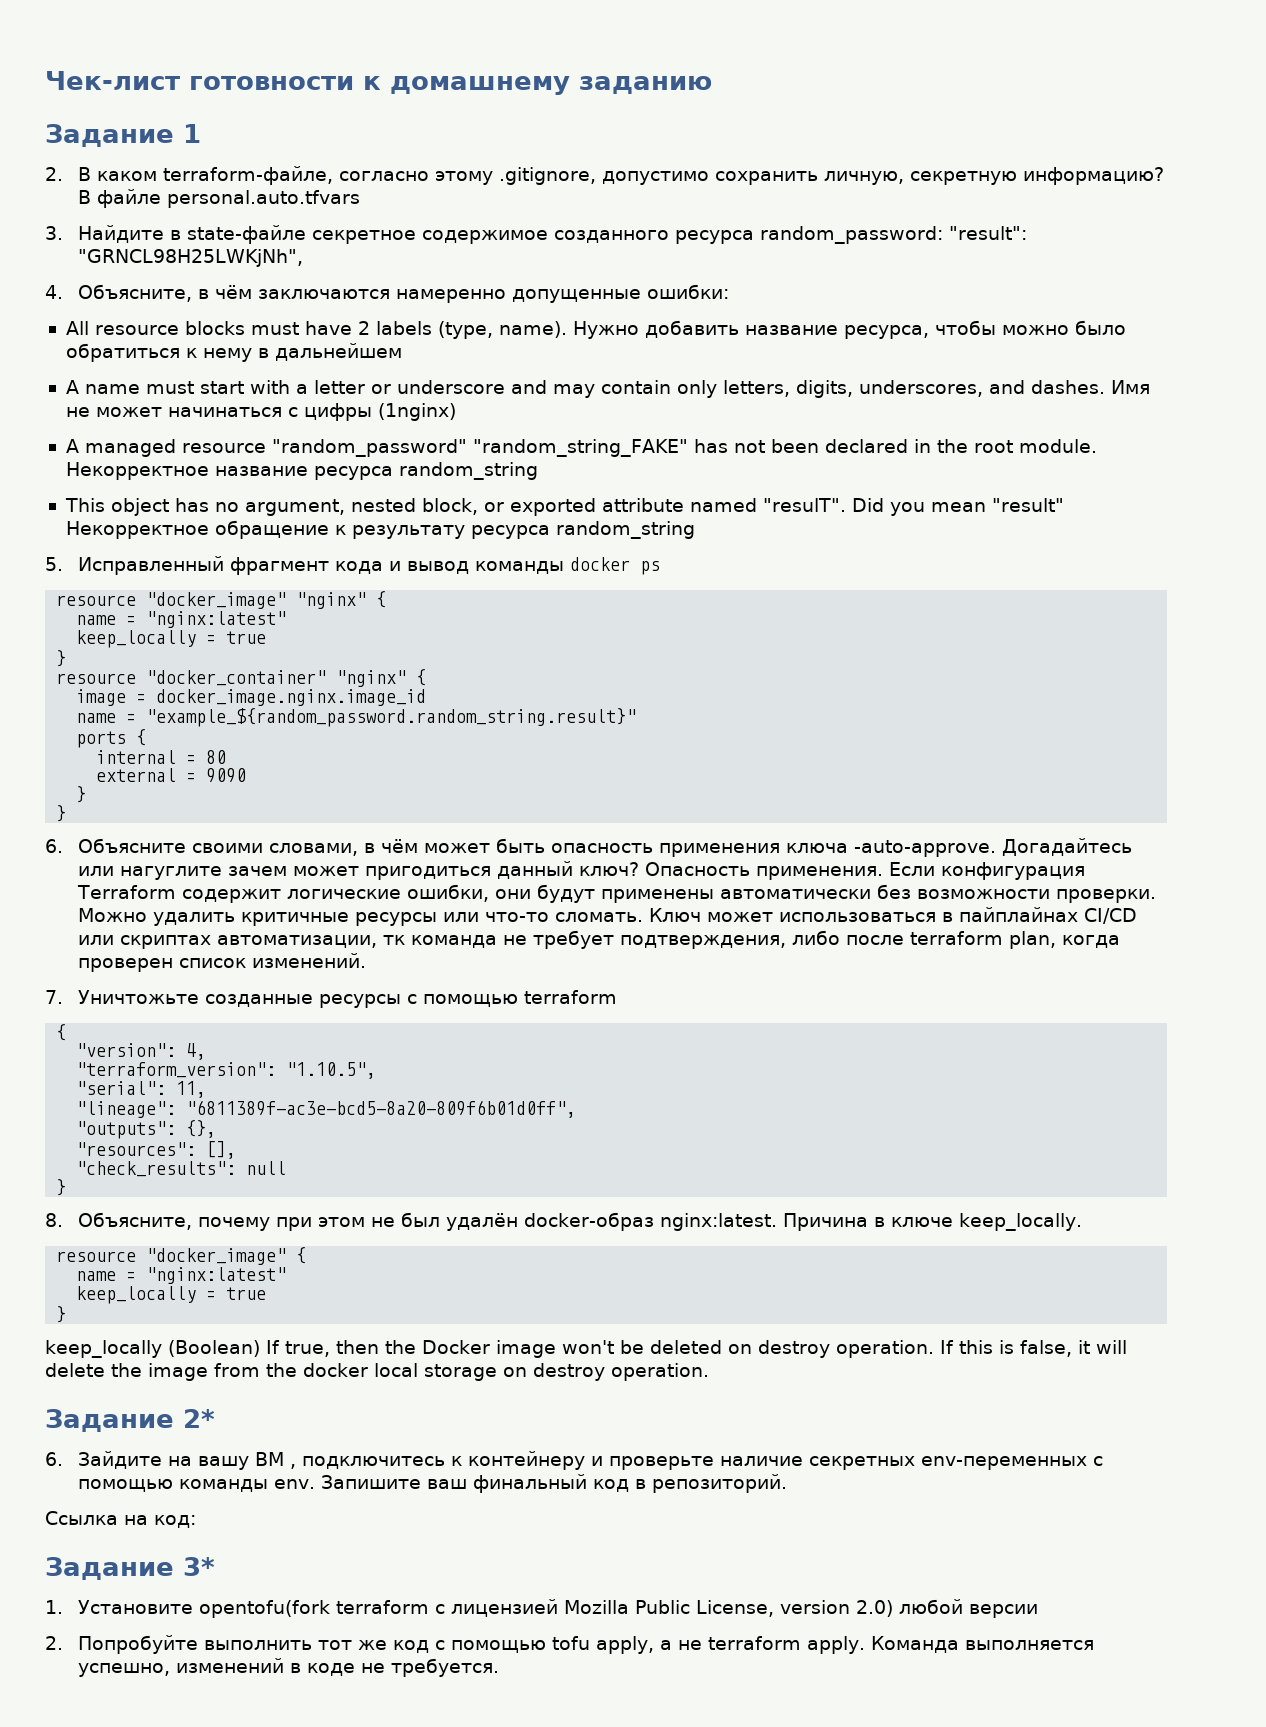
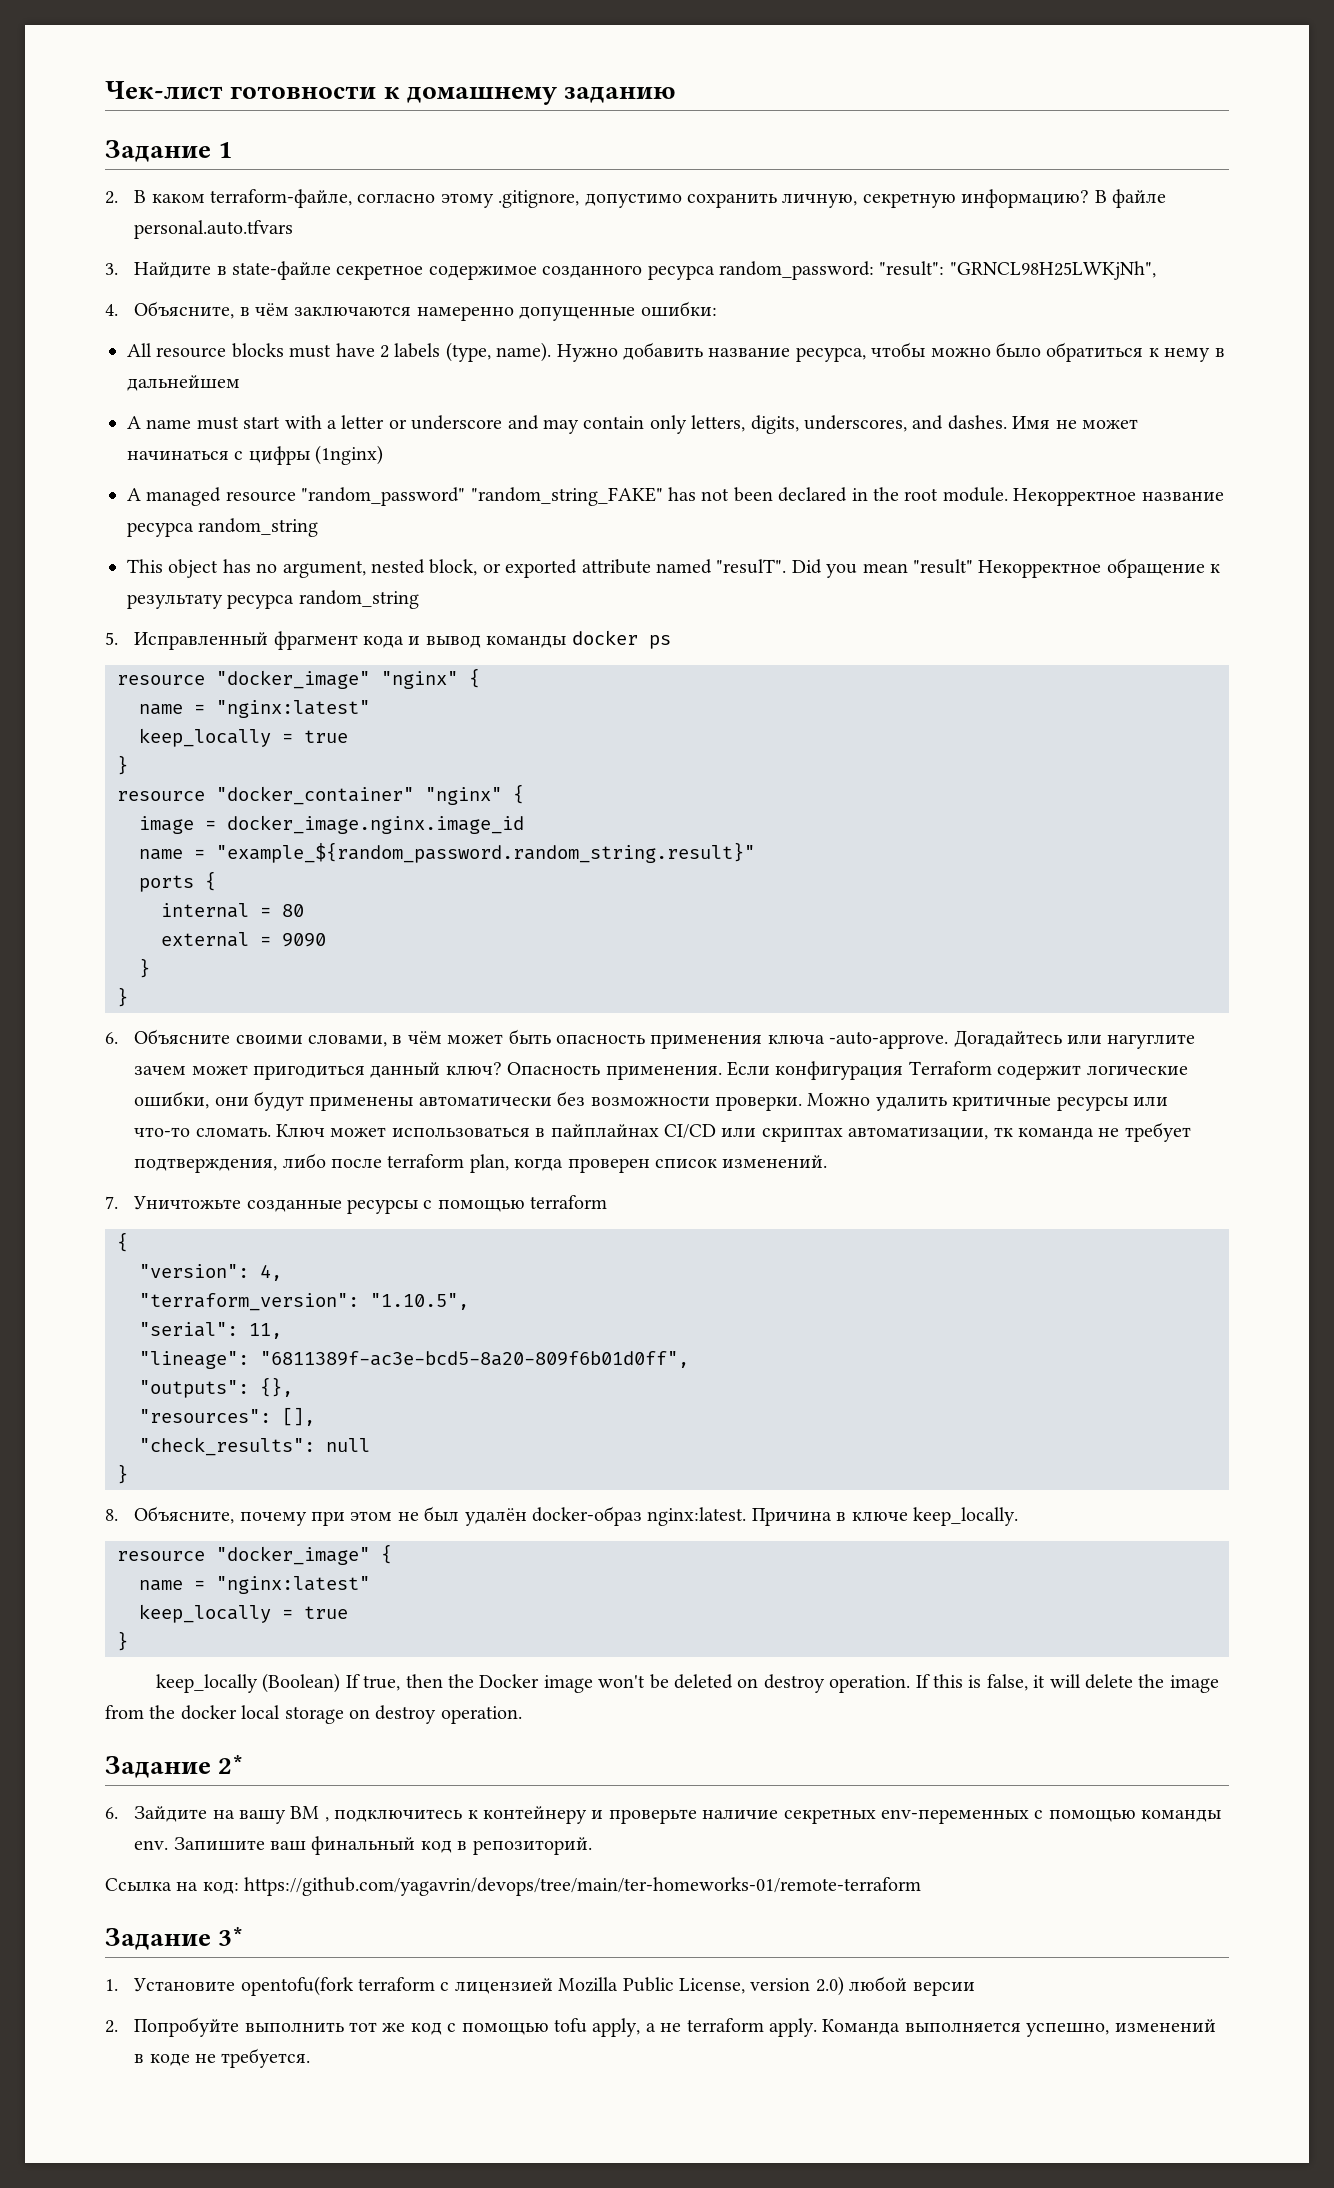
(196, 1521) none -> [244,1877,922,1896] https://github.com/yagavrin/devops/tree/main/ter-homeworks-01/remote-terraform

